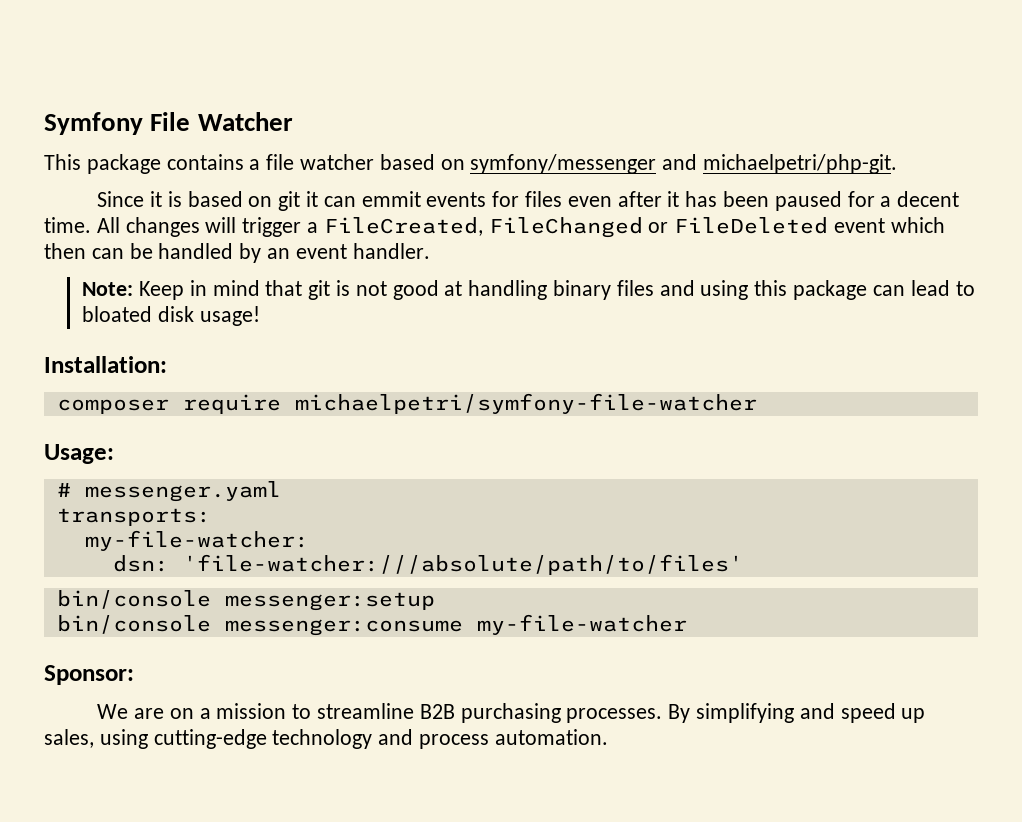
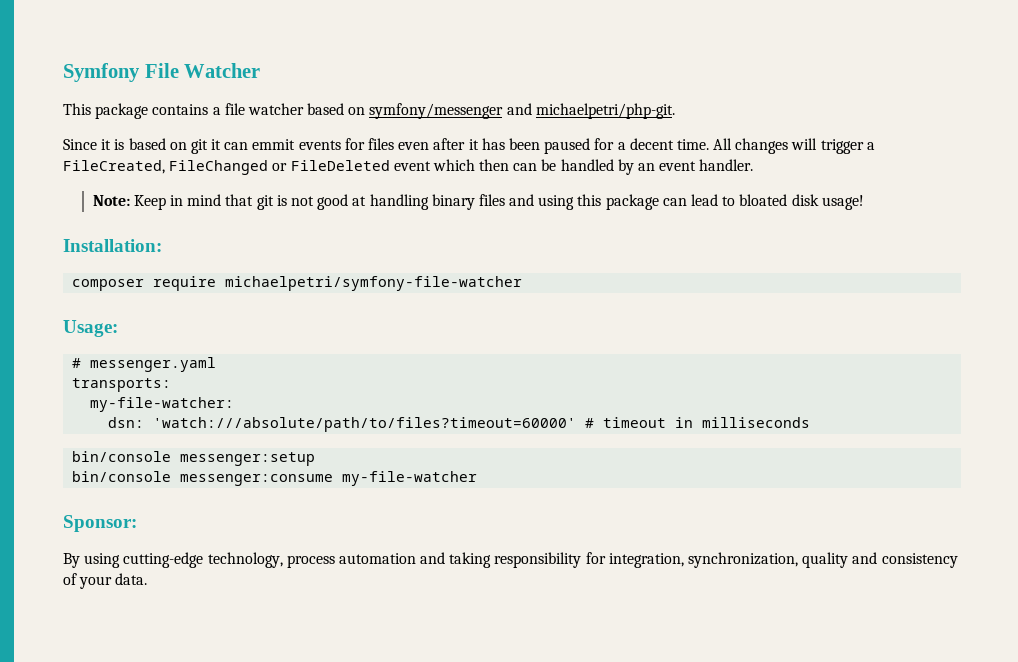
[182,554,743,575] 'file-watcher:///absolute/path/to/files' -> [153,417,811,432] 'watch:///absolute/path/to/files?timeout=60000' # timeout in milliseconds
[97,703,926,723] [44,729,608,749] We are on a mission to streamline B2B purchasing processes. By simplifying and speed up sales, using cutting-edge technology and process automation. -> [63,552,958,568] [63,573,148,589] By using cutting-edge technology, process automation and taking responsibility for integration, synchronization, quality and consistency of your data.

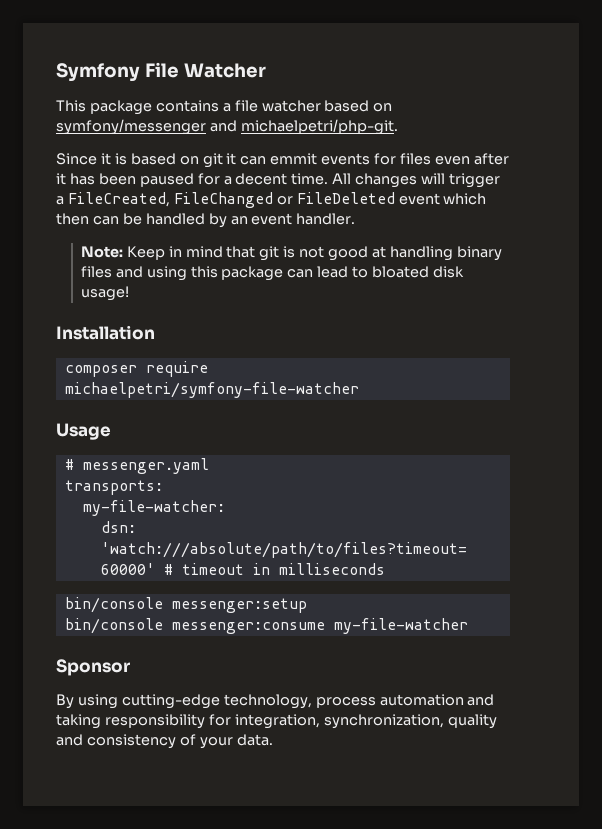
[63,239,162,252] Installation: -> [56,325,155,340] Installation
[63,320,118,337] Usage: -> [56,423,111,440] Usage
[63,515,137,532] Sponsor: -> [56,659,130,676] Sponsor

